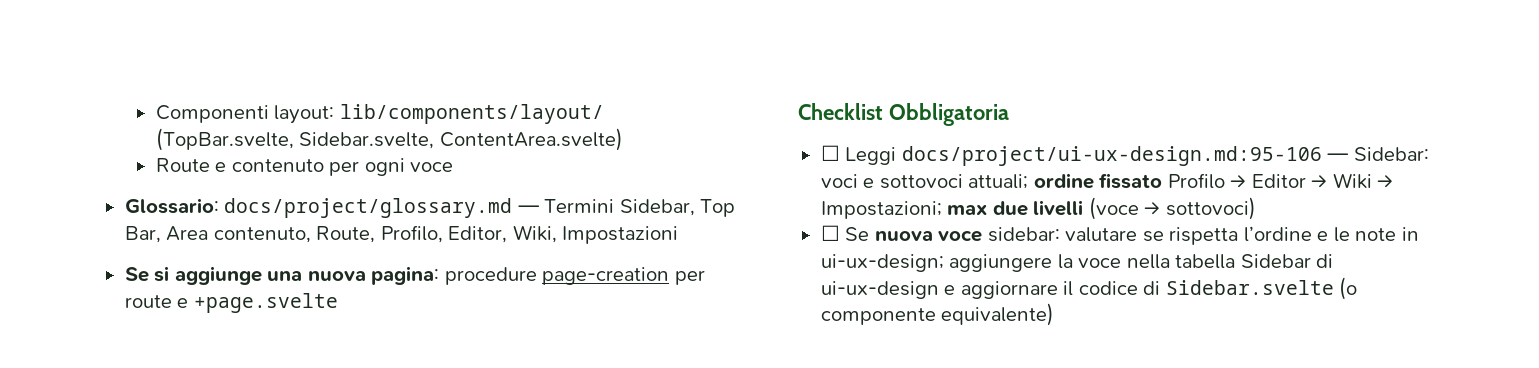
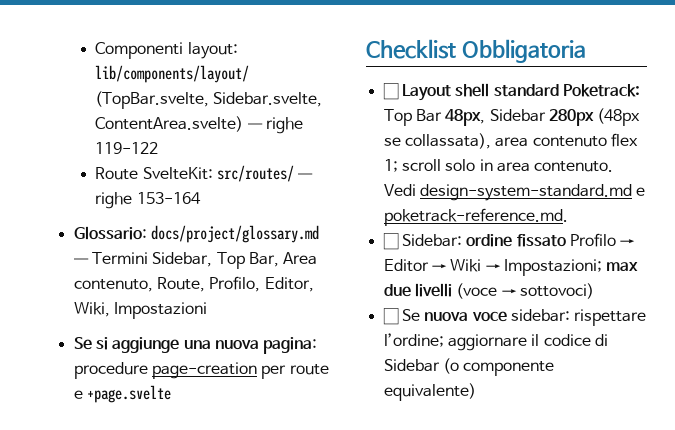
[155,158,454,176] // Route e contenuto per ogni voce -> [247,117,303,134] [95,142,159,154] [95,165,314,182] [95,192,201,209] — righe 119-122 // Route SvelteKit: src/routes/ — righe 153-164
[845,146,1429,166] [820,174,1029,189] Leggi docs/project/ui-ux-design.md:95-106 — Sidebar: voci e sottovoci attuali; -> [401,83,640,101] [383,108,641,126] [383,133,638,149] [383,159,614,172] [383,184,646,201] [383,208,568,226] [382,233,462,250] Layout shell standard Poketrack: Top Bar 48px, Sidebar 280px (48px se collassata), area contenuto flex 1; scroll solo in area contenuto. Vedi design-system-standard.md e poketrack-reference.md. // ☐ Sidebar:
[1065,226,1419,245] [820,254,1334,272] [820,281,956,299] valutare se rispetta l’ordine e le note in ui-ux-design; aggiungere la voce nella tabella Sidebar di ui-ux-design e -> [574,309,647,326] [383,333,444,347] rispettare l’ordine;
[1165,280,1334,295] Sidebar.svelte -> [383,359,440,372] Sidebar

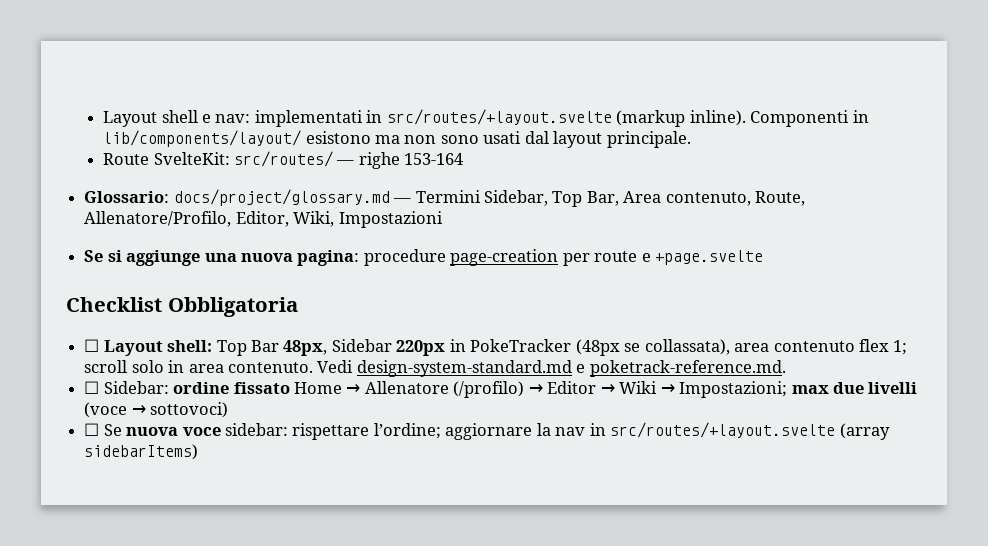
[95,42,238,59] [95,65,250,83] [95,91,323,109] [95,116,303,134] [95,142,159,154] Componenti layout: lib/components/layout/ (TopBar.svelte, Sidebar.svelte, ContentArea.svelte) — righe 119-122 -> [103,109,869,127] [103,130,691,148] Layout shell e nav: implementati in src/routes/+layout.svelte (markup inline). Componenti in lib/components/layout/ esistono ma non sono usati dal layout principale.
[209,276,261,292] Profilo, -> [84,211,232,227] Allenatore/Profilo,
[455,83,640,97] shell standard Poketrack: -> [167,340,213,352] shell:
[548,109,594,126] 280px -> [396,339,572,356] 220px in PokeTracker
[569,233,616,247] Profilo -> [293,381,525,398] Home → Allenatore (/profilo)
[531,334,608,346] [383,358,555,376] [383,383,476,401] il codice di Sidebar (o componente equivalente) -> [536,422,890,440] [84,444,199,460] la nav in src/routes/+layout.svelte (array sidebarItems)

